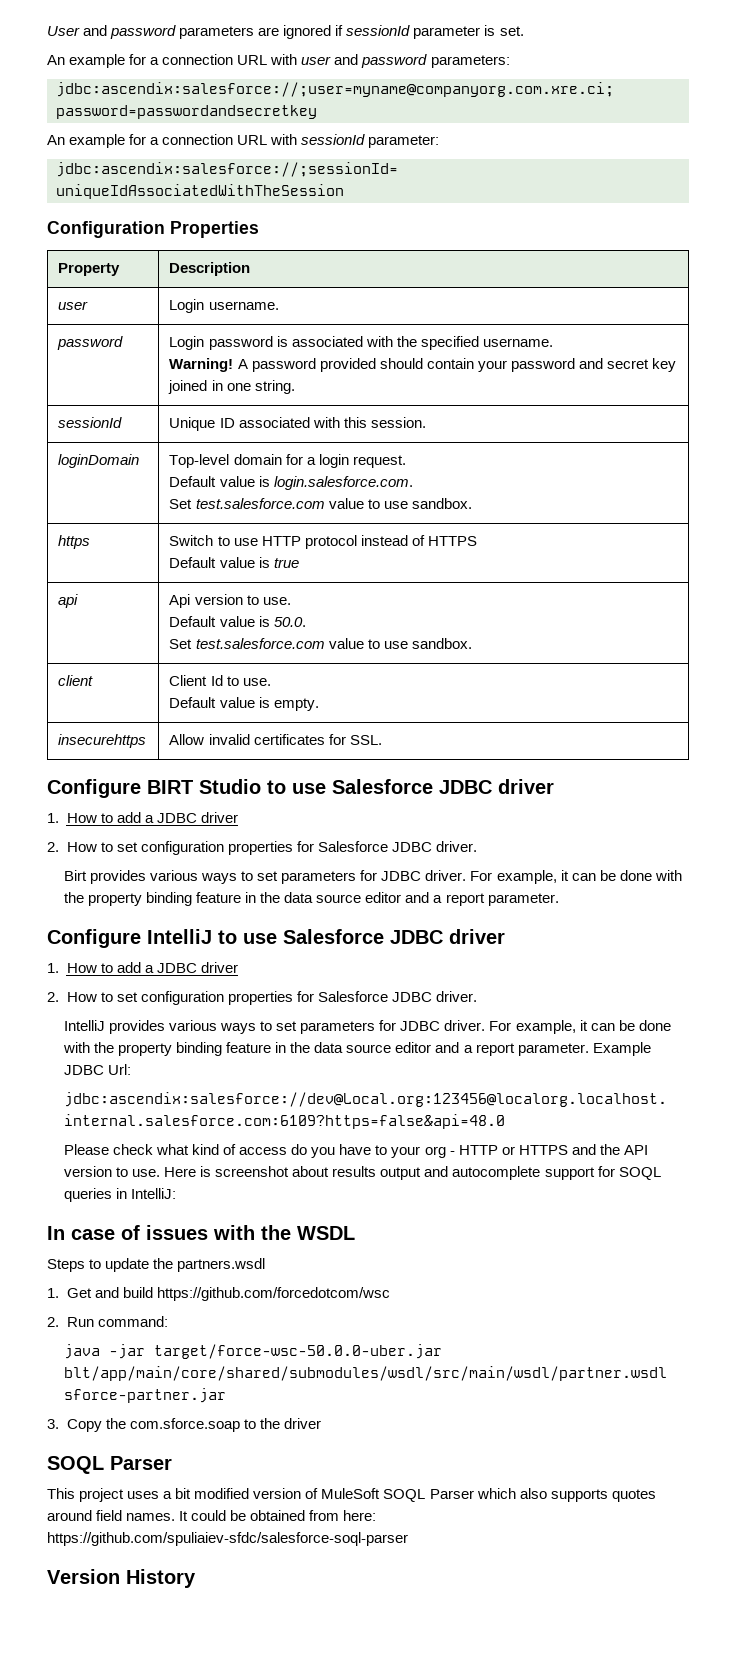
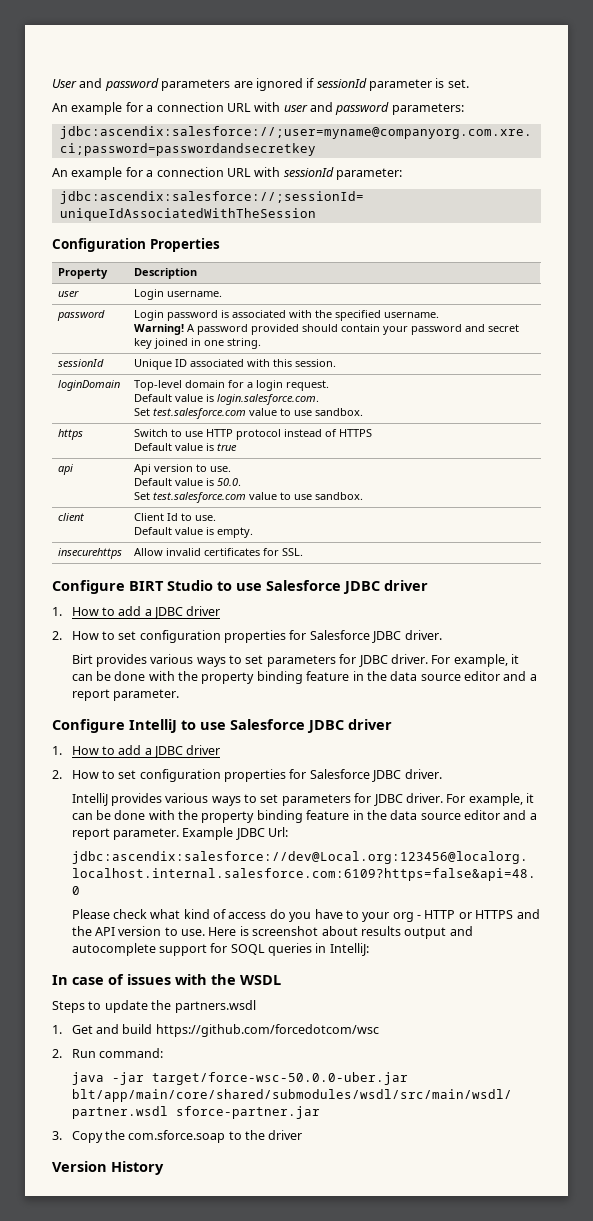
[47,1456,172,1474] [47,1488,656,1502] [47,1510,377,1521] [47,1532,408,1546] // SOQL Parser // This project uses a bit modified version of MuleSoft SOQL Parser which also supports quotes around field names. It could be obtained from here: https://github.com/spuliaiev-sfdc/salesforce-soql-parser -> (303, 1135) none

